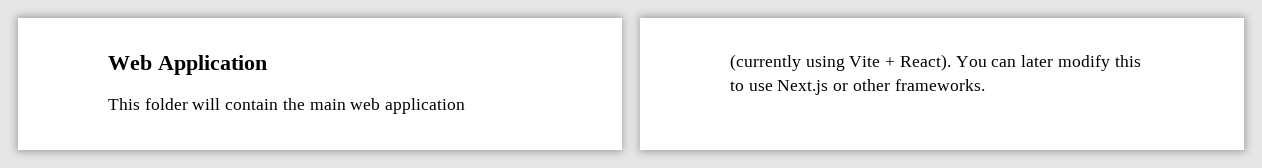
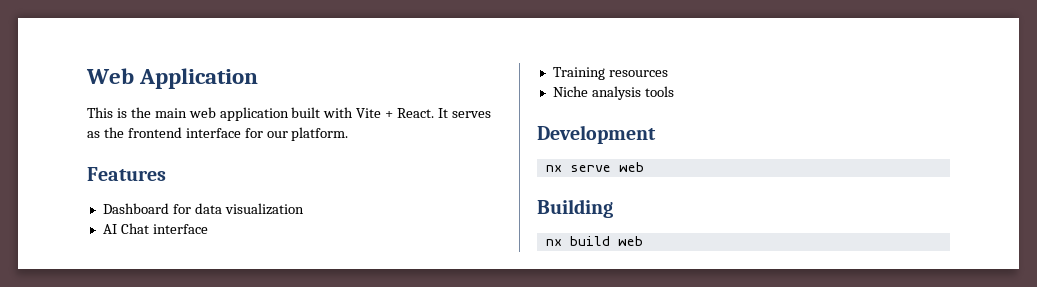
[144,98,279,110] folder will contain -> [116,108,127,118] is
[730,54,1141,71] [730,79,985,95] (currently using Vite + React). You can later modify this to use Next.js or other frameworks. -> [291,107,491,118] [87,127,349,141] [87,167,166,181] [102,203,304,215] [102,223,208,234] [552,67,668,80] [552,86,674,100] [537,125,656,144] [545,162,644,172] [537,199,613,218] [545,236,643,246] built with Vite + React. It serves as the frontend interface for our platform. // Features // Dashboard for data visualization // AI Chat interface // Training resources // Niche analysis tools // Development // nx serve web // Building // nx build web

